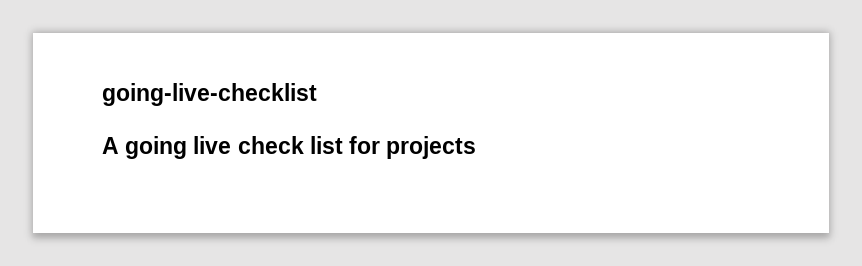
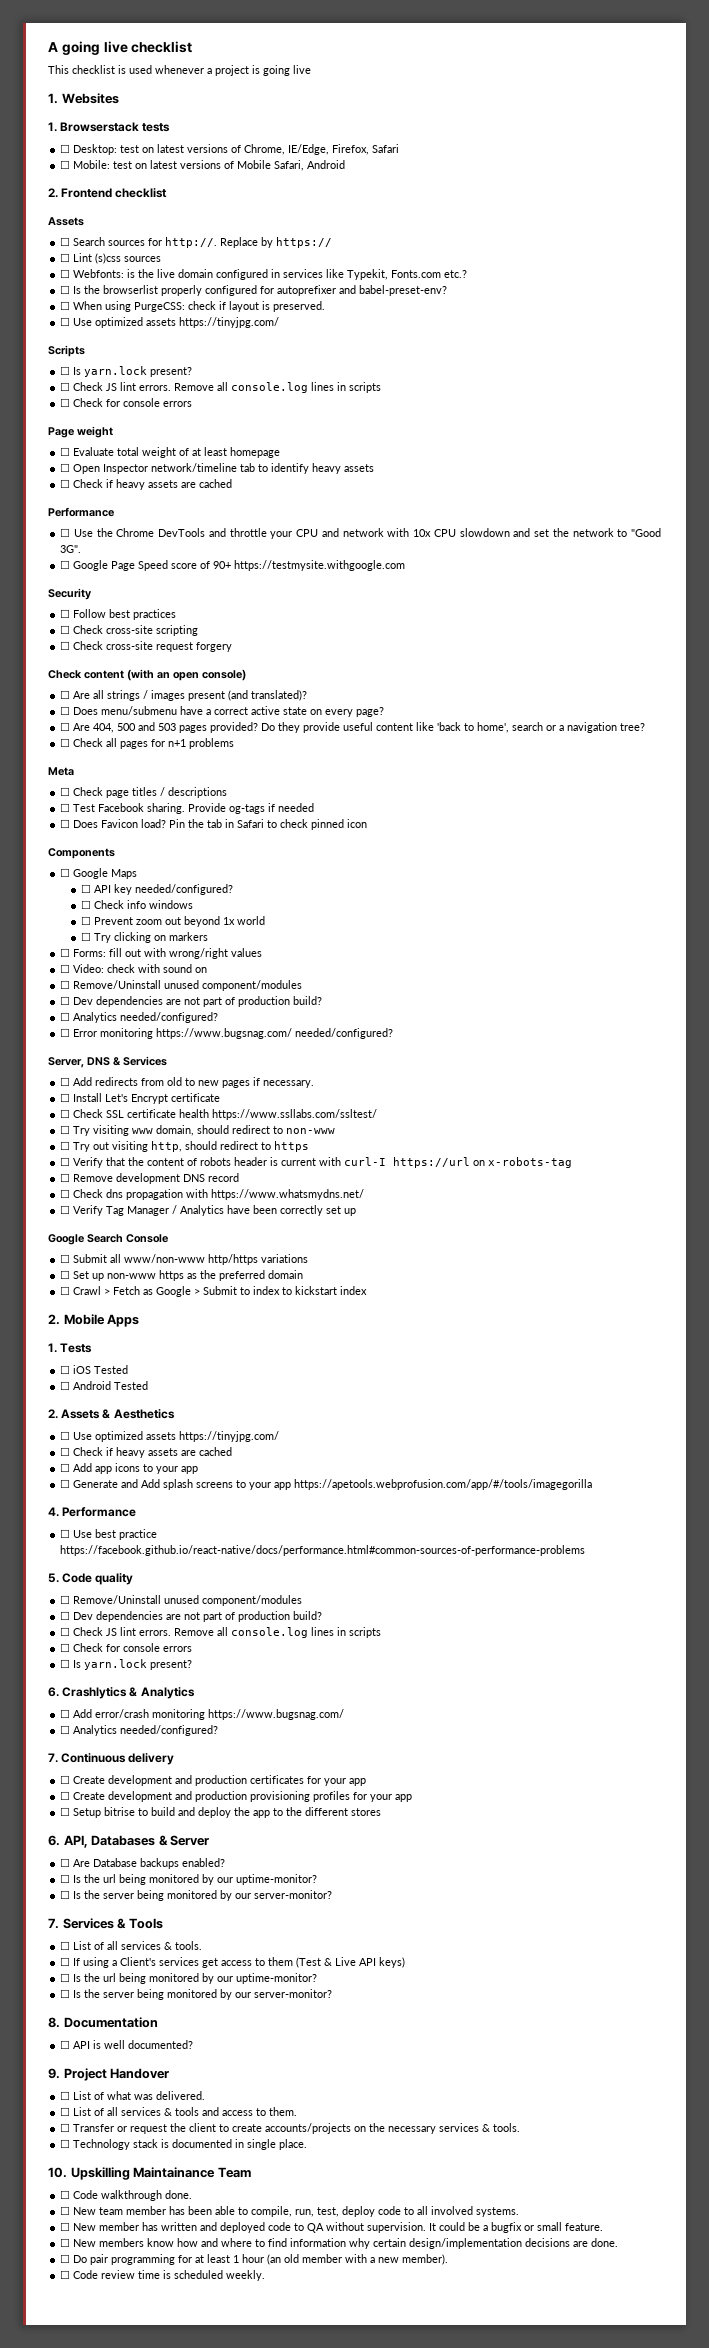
[102,83,317,106] going-live-checklist // -> (48, 47) none
[237,136,477,159] check list for projects -> [131,41,193,53] [48,65,311,76] [48,93,119,104] [48,122,171,132] [60,144,400,155] [60,160,346,171] [48,188,168,198] [48,217,84,226] [60,237,333,248] [60,253,162,264] [60,269,468,280] [60,285,448,296] [60,301,326,312] [60,317,280,328] [48,345,85,357] [60,366,193,377] [60,382,382,393] [60,398,193,407] [48,426,113,438] [60,447,281,458] [60,463,375,474] [60,479,233,490] [48,507,114,517] [60,528,662,539] [60,545,82,553] [60,560,406,571] [48,588,92,600] [60,609,177,620] [60,625,199,636] [60,641,233,652] [48,669,246,681] [60,690,308,701] [60,706,385,717] [60,722,646,733] [60,738,235,749] [48,767,74,776] [60,787,228,798] [60,803,315,814] [60,819,368,830] [48,848,115,859] [60,868,138,879] [81,884,234,895] [81,900,194,909] [81,916,266,927] [81,932,209,943] [60,948,263,959] [60,964,208,973] [60,980,303,991] [60,996,323,1007] [60,1012,219,1023] [60,1028,394,1039] [48,1056,167,1068] [60,1077,315,1088] [60,1093,221,1104] [60,1109,378,1120] [60,1125,336,1136] [60,1141,310,1152] [60,1157,573,1168] [60,1173,240,1184] [60,1189,365,1200] [60,1205,357,1216] [48,1234,168,1245] [60,1254,309,1265] [60,1270,304,1281] [60,1286,368,1297] [48,1314,140,1327] [48,1343,93,1353] [60,1365,129,1374] [60,1381,149,1390] [48,1409,175,1419] [60,1431,280,1442] [60,1447,233,1458] [60,1463,199,1474] [60,1479,593,1490] [48,1507,137,1517] [60,1529,158,1540] [60,1545,586,1556] [48,1573,134,1585] [60,1595,303,1606] [60,1611,323,1622] [60,1627,382,1638] [60,1643,193,1652] [60,1659,193,1670] [48,1687,195,1699] [60,1709,345,1720] [60,1725,219,1736] [48,1753,175,1765] [60,1775,367,1786] [60,1791,413,1802] [60,1807,382,1818] [48,1835,210,1848] [60,1858,226,1869] [60,1874,318,1885] [60,1890,333,1901] [48,1918,163,1929] [60,1941,203,1950] [60,1957,406,1968] [60,1973,318,1984] [60,1989,333,2000] [48,2017,158,2028] [60,2040,194,2049] [48,2068,170,2081] [60,2091,206,2100] [60,2107,298,2116] [60,2123,521,2134] [60,2139,308,2150] [48,2167,251,2180] [60,2190,193,2201] [60,2206,520,2217] [60,2222,604,2233] [60,2238,619,2249] [60,2254,449,2265] [60,2270,266,2281] checklist // This checklist is used whenever a project is going live // 1. Websites // 1. Browserstack tests // ☐ Desktop: test on latest versions of Chrome, IE/Edge, Firefox, Safari // ☐ Mobile: test on latest versions of Mobile Safari, Android // 2. Frontend checklist // Assets // ☐ Search sources for http://. Replace by https:// // ☐ Lint (s)css sources // ☐ Webfonts: is the live domain configured in services like Typekit, Fonts.com etc.? // ☐ Is the browserlist properly configured for autoprefixer and babel-preset-env? // ☐ When using PurgeCSS: check if layout is preserved. // ☐ Use optimized assets https://tinyjpg.com/ // Scripts // ☐ Is yarn.lock present? // ☐ Check JS lint errors. Remove all console.log lines in scripts // ☐ Check for console errors // Page weight // ☐ Evaluate total weight of at least homepage // ☐ Open Inspector network/timeline tab to identify heavy assets // ☐ Check if heavy assets are cached // Performance // ☐ Use the Chrome DevTools and throttle your CPU and network with 10x CPU slowdown and set the network to "Good 3G". // ☐ Google Page Speed score of 90+ https://testmysite.withgoogle.com // Security // ☐ Follow best practices // ☐ Check cross-site scripting // ☐ Check cross-site request forgery // Check content (with an open console) // ☐ Are all strings / images present (and translated)? // ☐ Does menu/submenu have a correct active state on every page? // ☐ Are 404, 500 and 503 pages provided? Do they provide useful content like 'back to home', search or a navigation tree? // ☐ Check all pages for n+1 problems // Meta // ☐ Check page titles / descriptions // ☐ Test Facebook sharing. Provide og-tags if needed // ☐ Does Favicon load? Pin the tab in Safari to check pinned icon // Components // ☐ Google Maps // ☐ API key needed/configured? // ☐ Check info windows // ☐ Prevent zoom out beyond 1x world // ☐ Try clicking on markers // ☐ Forms: fill out with wrong/right values // ☐ Video: check with sound on // ☐ Remove/Uninstall unused component/modules // ☐ Dev dependencies are not part of production build? // ☐ Analytics needed/configured? // ☐ Error monitoring https://www.bugsnag.com/ needed/configured? // Server, DNS & Services // ☐ Add redirects from old to new pages if necessary. // ☐ Install Let's Encrypt certificate // ☐ Check SSL certificate health https://www.ssllabs.com/ssltest/ // ☐ Try visiting www domain, should redirect to non-www // ☐ Try out visiting http, should redirect to https // ☐ Verify that the content of robots header is current with curl-I https://url on x-robots-tag // ☐ Remove development DNS record // ☐ Check dns propagation with https://www.whatsmydns.net/ // ☐ Verify Tag Manager / Analytics have been correctly set up // Google Search Console // ☐ Submit all www/non-www http/https variations // ☐ Set up non-www https as the preferred domain // ☐ Crawl > Fetch as Google > Submit to index to kickstart index // 2. Mobile Apps // 1. Tests // ☐ iOS Tested // ☐ Android Tested // 2. Assets & Aesthetics // ☐ Use optimized assets https://tinyjpg.com/ // ☐ Check if heavy assets are cached // ☐ Add app icons to your app // ☐ Generate and Add splash screens to your app https://apetools.webprofusion.com/app/#/tools/imagegorilla // 4. Performance // ☐ Use best practice https://facebook.github.io/react-native/docs/performance.html#common-sources-of-performance-problems // 5. Code quality // ☐ Remove/Uninstall unused component/modules // ☐ Dev dependencies are not part of production build? // ☐ Check JS lint errors. Remove all console.log lines in scripts // ☐ Check for console errors // ☐ Is yarn.lock present? // 6. Crashlytics & Analytics // ☐ Add error/crash monitoring https://www.bugsnag.com/ // ☐ Analytics needed/configured? // 7. Continuous delivery // ☐ Create development and production certificates for your app // ☐ Create development and production provisioning profiles for your app // ☐ Setup bitrise to build and deploy the app to the different stores // 6. API, Databases & Server // ☐ Are Database backups enabled? // ☐ Is the url being monitored by our uptime-monitor? // ☐ Is the server being monitored by our server-monitor? // 7. Services & Tools // ☐ List of all services & tools. // ☐ If using a Client's services get access to them (Test & Live API keys) // ☐ Is the url being monitored by our uptime-monitor? // ☐ Is the server being monitored by our server-monitor? // 8. Documentation // ☐ API is well documented? // 9. Project Handover // ☐ List of what was delivered. // ☐ List of all services & tools and access to them. // ☐ Transfer or request the client to create accounts/projects on the necessary services & tools. // ☐ Technology stack is documented in single place. // 10. Upskilling Maintainance Team // ☐ Code walkthrough done. // ☐ New team member has been able to compile, run, test, deploy code to all involved systems. // ☐ New member has written and deployed code to QA without supervision. It could be a bugfix or small feature. // ☐ New members know how and where to find information why certain design/implementation decisions are done. // ☐ Do pair programming for at least 1 hour (an old member with a new member). // ☐ Code review time is scheduled weekly.

